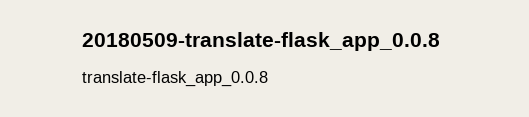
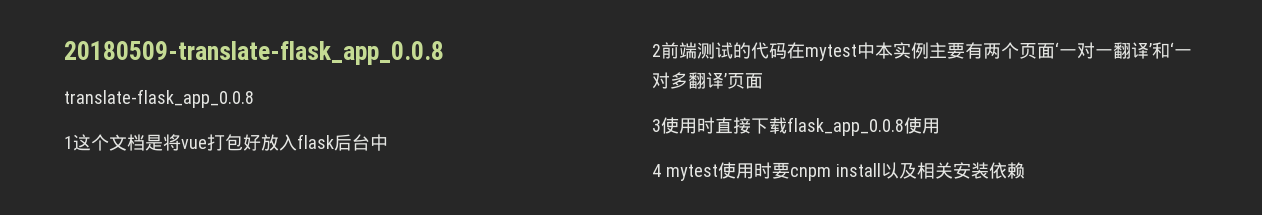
(268, 79) none -> [64,134,388,151] [652,42,1192,61] [652,72,763,89] [652,117,940,136] [652,162,1025,181] // 1这个文档是将vue打包好放入flask后台中 // 2前端测试的代码在mytest中本实例主要有两个页面‘一对一翻译’和‘一对多翻译’页面 // 3使用时直接下载flask_app_0.0.8使用 // 4 mytest使用时要cnpm install以及相关安装依赖

